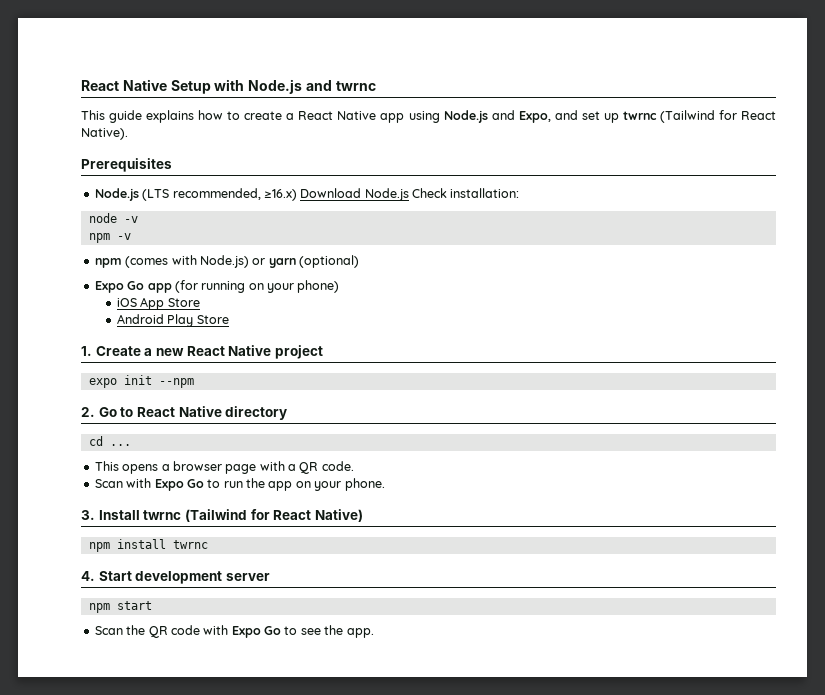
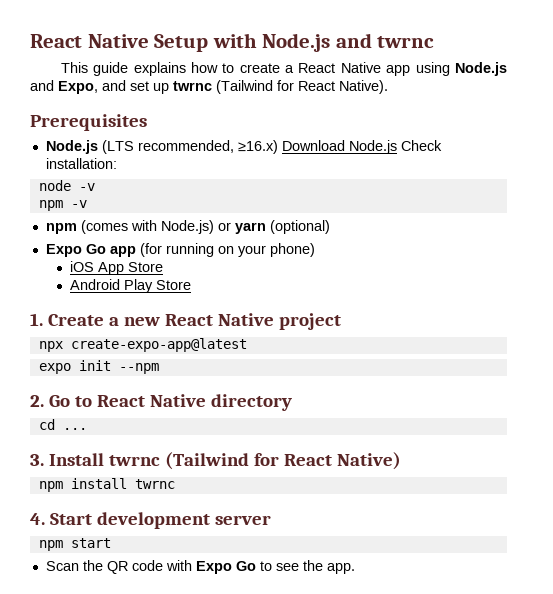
(323, 352) none -> [38,338,247,352] // npx create-expo-app@latest
[94,461,354,474] [94,478,385,491] // This opens a browser page with a QR code. // Scan with Expo Go to run the app on your phone. -> (87, 429) none

